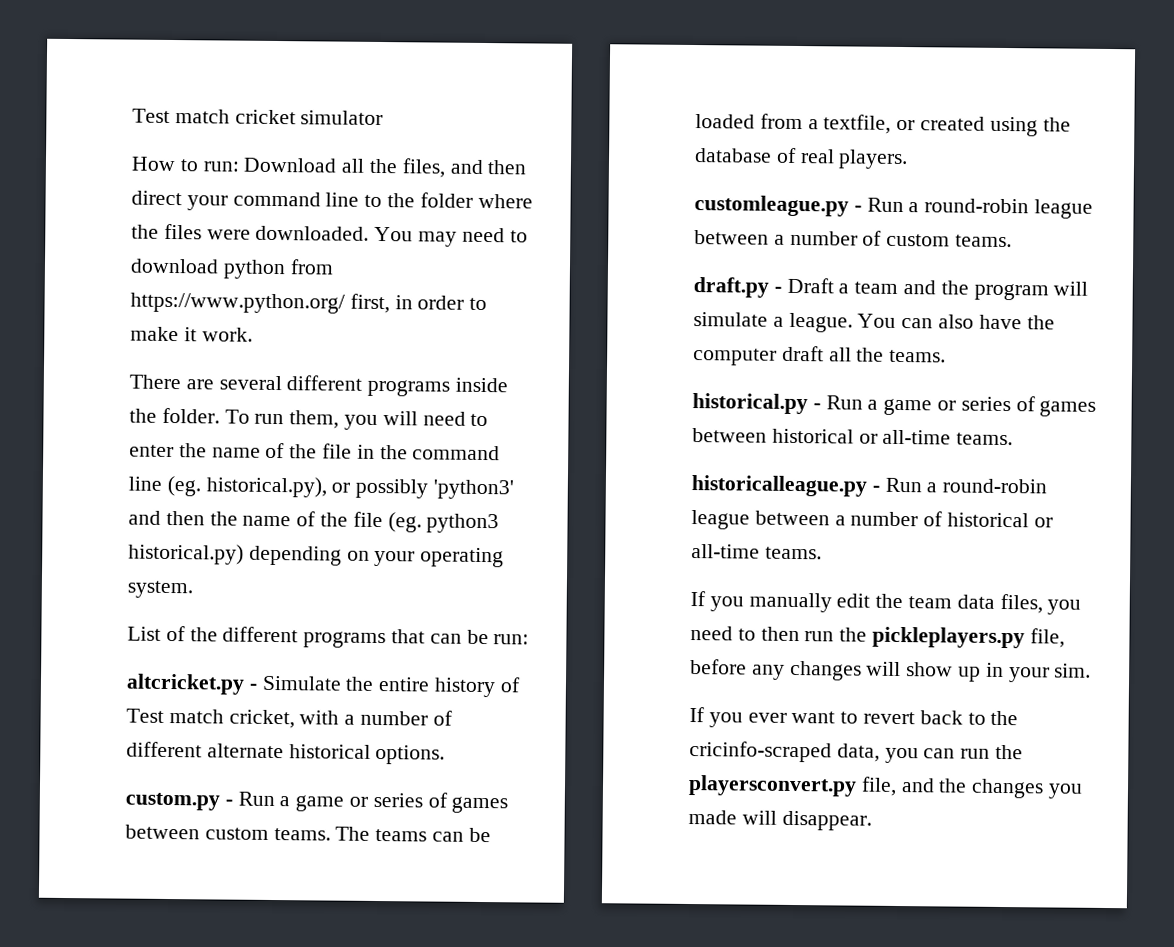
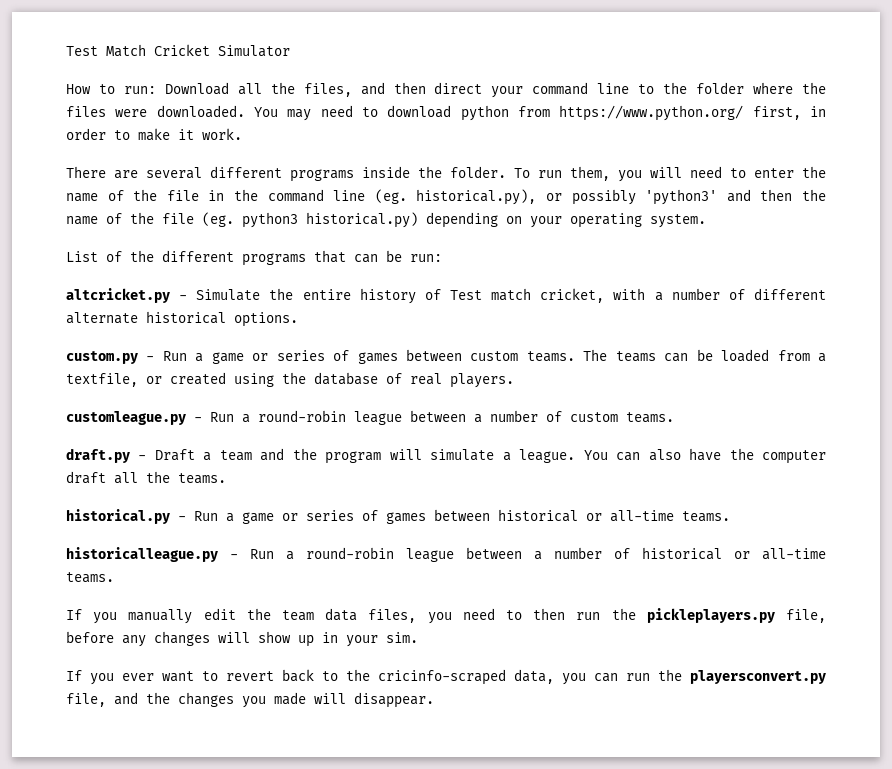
[132,108,384,126] Test match cricket simulator -> [66,44,290,57] Test Match Cricket Simulator

